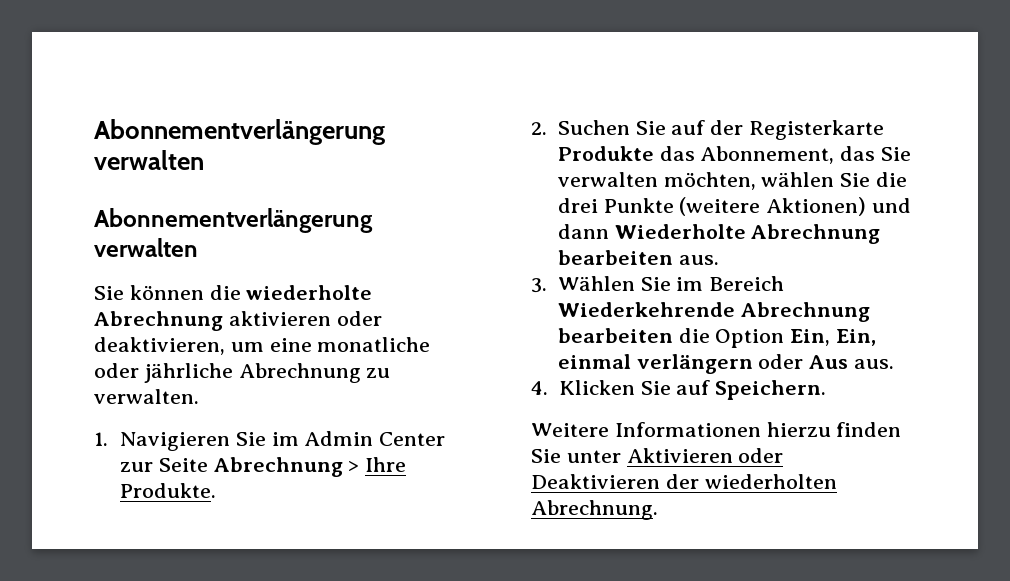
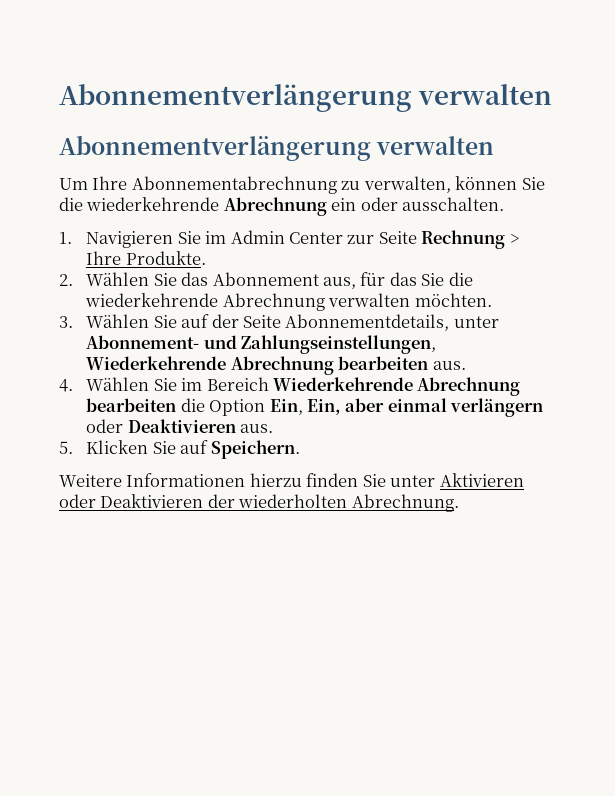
[94,285,373,300] [94,311,382,331] [94,337,431,355] [94,363,391,383] [94,389,199,404] Sie können die wiederholte Abrechnung aktivieren oder deaktivieren, um eine monatliche oder jährliche Abrechnung zu verwalten. -> [59,176,545,194] [59,197,505,216] Um Ihre Abonnementabrechnung zu verwalten, können Sie die wiederkehrende Abrechnung ein oder ausschalten.
[213,457,343,477] Abrechnung -> [421,230,506,249] Rechnung
[557,120,884,140] [557,146,911,164] [557,172,907,190] [557,197,911,216] [557,224,746,239] Suchen Sie auf der Registerkarte Produkte das Abonnement, das Sie verwalten möchten, wählen Sie die drei Punkte (weitere Aktionen) und dann Wiederholte -> [86,272,473,289] [85,293,492,311] [59,314,499,331] [86,335,437,354] [86,356,227,370] Wählen Sie das Abonnement aus, für das Sie die wiederkehrende Abrechnung verwalten möchten. // 3. Wählen Sie auf der Seite Abonnementdetails, unter Abonnement- und Zahlungseinstellungen, Wiederkehrende
[531,278,547,293] 3. -> [59,379,73,392] 4.
(876, 337) none -> [345,398,385,412] aber
[809,355,894,369] [531,381,548,395] Aus aus. // 4. -> [127,419,274,433] [59,441,73,454] Deaktivieren aus. // 5.

